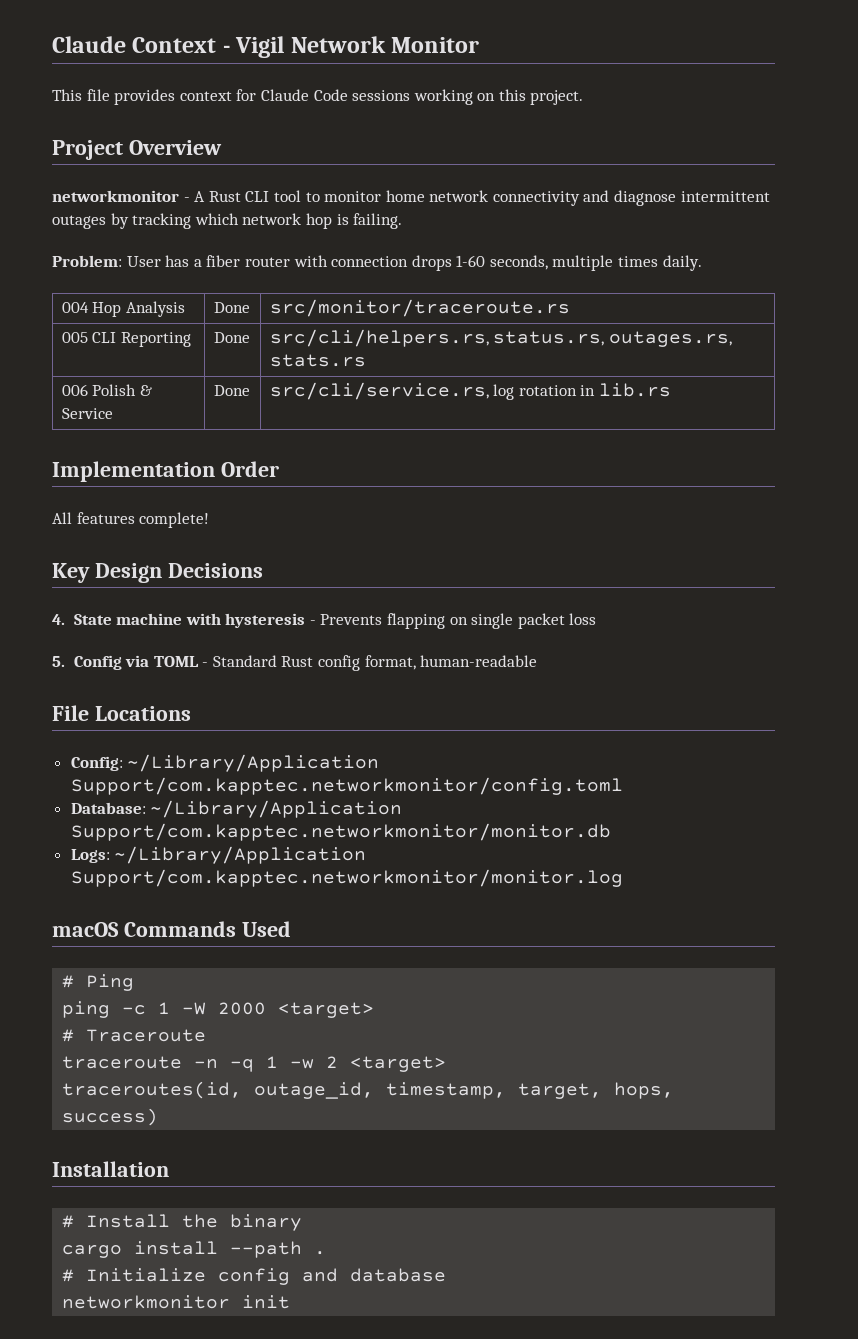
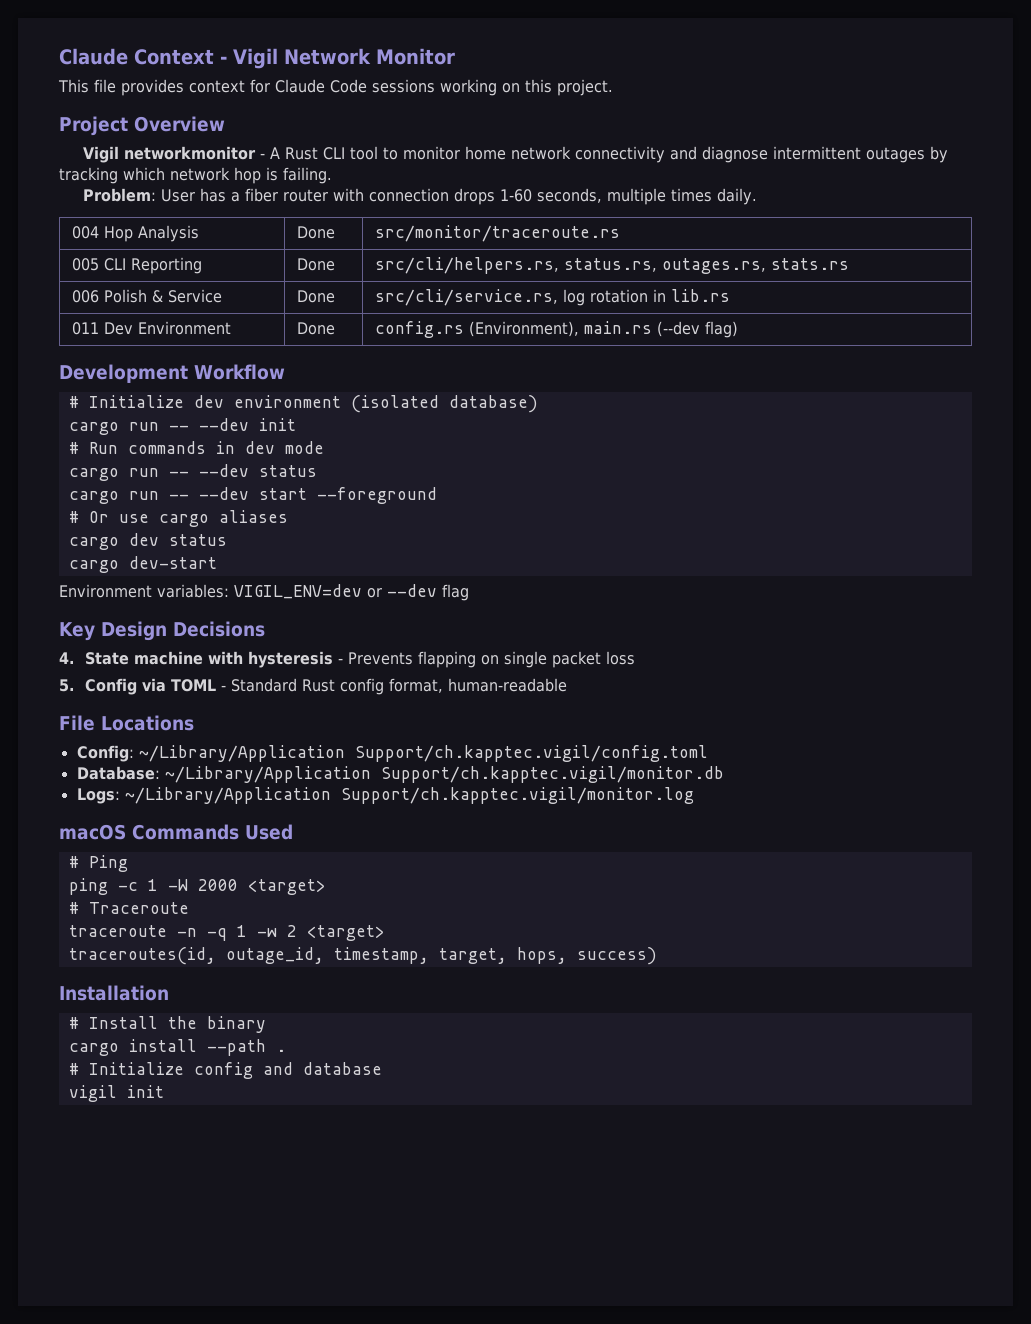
(222, 147) none -> [82,146,119,163] Vigil
[52,461,279,482] [52,512,210,528] // Implementation Order // All features complete! -> [71,321,231,335] [296,322,335,335] [374,321,738,338] [59,364,285,383] [68,395,538,413] [68,418,296,435] [68,441,324,454] [68,464,317,481] [68,487,437,504] [68,510,288,527] [68,533,227,550] [68,556,217,573] [59,584,469,601] // 011 Dev Environment | Done | config.rs (Environment), main.rs (--dev flag) // Development Workflow // # Initialize dev environment (isolated database) // cargo run -- --dev init // # Run commands in dev mode // cargo run -- --dev status // cargo run -- --dev start --foreground // # Or use cargo aliases // cargo dev status // cargo dev-start // Environment variables: VIGIL_ENV=dev or --dev flag
[70,777,623,795] Support/com.kapptec.networkmonitor/config.toml -> [354,745,708,762] Support/ch.kapptec.vigil/config.toml
[70,823,611,841] Support/com.kapptec.networkmonitor/monitor.db -> [380,766,724,783] Support/ch.kapptec.vigil/monitor.db
[70,869,623,887] Support/com.kapptec.networkmonitor/monitor.log -> [340,787,694,804] Support/ch.kapptec.vigil/monitor.log
[62,1295,231,1309] networkmonitor -> [68,1085,117,1102] vigil

